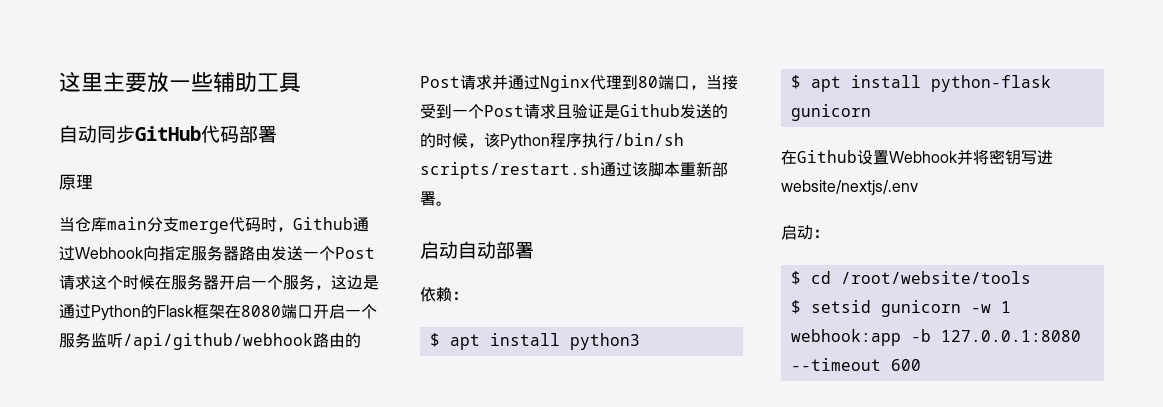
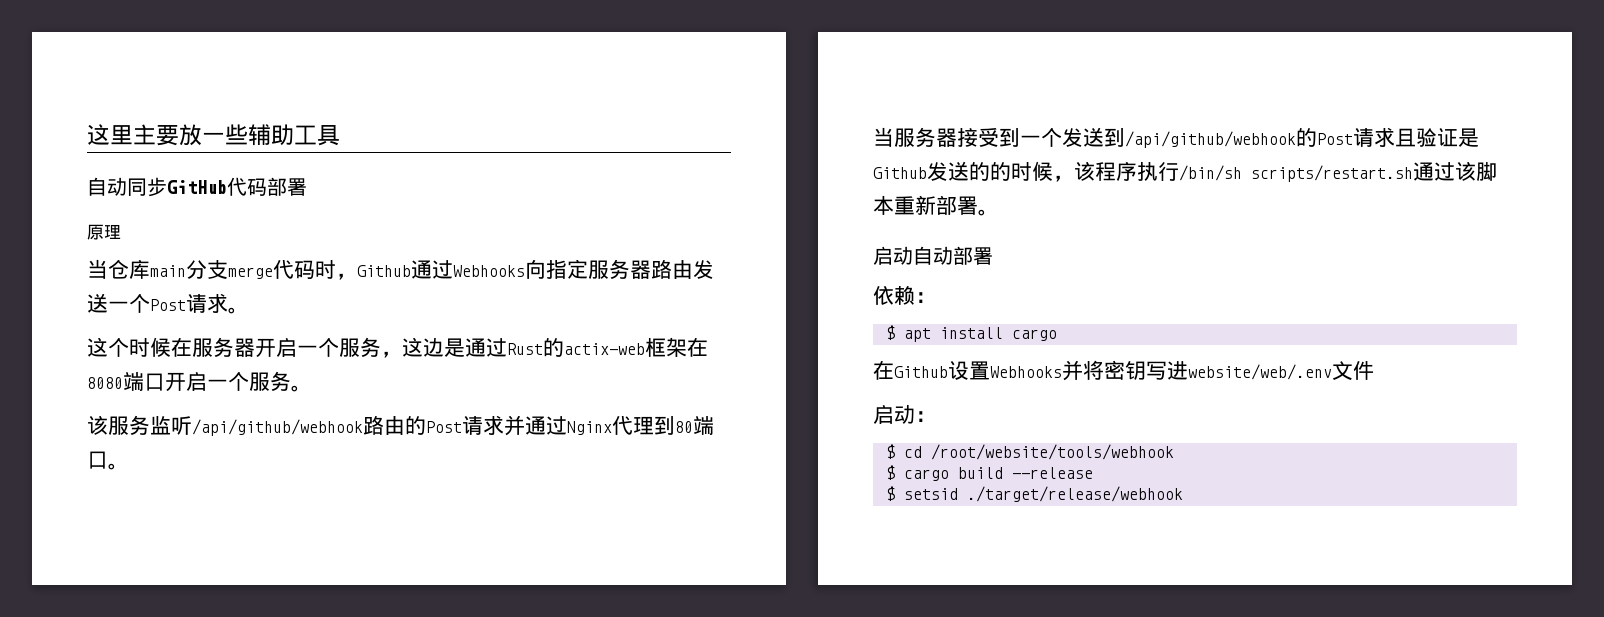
[75,247,144,259] Webhook -> [453,265,525,277] Webhooks
(91, 282) none -> [228,307,249,314] 。 //
[91,304,194,321] Python的Flask -> [507,338,645,357] Rust的actix-web
(91, 340) none -> [291,385,312,392] [87,415,150,435] 。 // 该服务
[690,75,738,90] [420,104,484,119] ，当接受到一个 -> [108,463,129,470] [873,127,1317,148] 。 // 当服务器接受到一个发送到/api/github/webhook的
[500,134,550,150] Python -> (1095, 171) none
[569,333,640,350] [790,75,1051,92] [790,104,871,121] python3 // $ apt install python-flask gunicorn -> [1011,329,1057,341] cargo
[889,151,958,163] Webhook -> [990,366,1062,378] Webhooks
[781,180,918,196] website/nextjs/.env -> [1188,361,1374,381] website/web/.env文件
[840,271,1031,284] [790,300,1011,317] [790,329,1081,346] [790,358,921,371] /root/website/tools // $ setsid gunicorn -w 1 webhook:app -b 127.0.0.1:8080 --timeout 600 -> [930,444,1174,460] [885,465,1093,481] [885,486,1183,502] /root/website/tools/webhook // $ cargo build --release // $ setsid ./target/release/webhook

